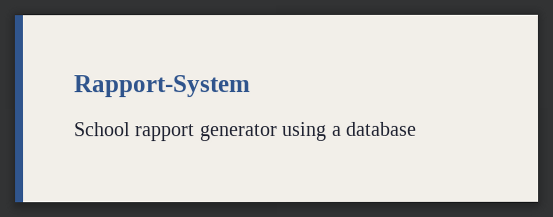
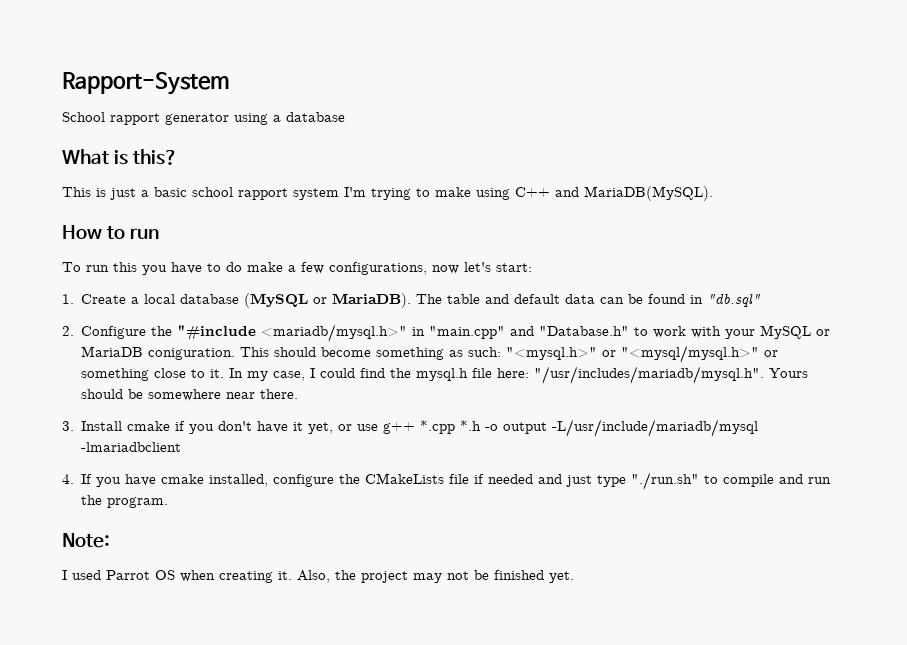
(417, 128) none -> [62,149,178,165] [62,186,713,201] [62,225,159,239] [62,262,532,275] [62,293,762,308] [62,324,831,342] [81,345,779,363] [81,366,809,384] [81,389,299,401] [62,419,759,437] [81,442,182,452] [62,472,832,490] [81,495,169,508] [62,533,110,548] [62,570,574,583] // What is this? // This is just a basic school rapport system I'm trying to make using C++ and MariaDB(MySQL). // How to run // To run this you have to do make a few configurations, now let's start: // 1. Create a local database (MySQL or MariaDB). The table and default data can be found in "db.sql" // 2. Configure the "#include <mariadb/mysql.h>" in "main.cpp" and "Database.h" to work with your MySQL or MariaDB coniguration. This should become something as such: "<mysql.h>" or "<mysql/mysql.h>" or something close to it. In my case, I could find the mysql.h file here: "/usr/includes/mariadb/mysql.h". Yours should be somewhere near there. // 3. Install cmake if you don't have it yet, or use g++ *.cpp *.h -o output -L/usr/include/mariadb/mysql -lmariadbclient // 4. If you have cmake installed, configure the CMakeLists file if needed and just type "./run.sh" to compile and run the program. // Note: // I used Parrot OS when creating it. Also, the project may not be finished yet.

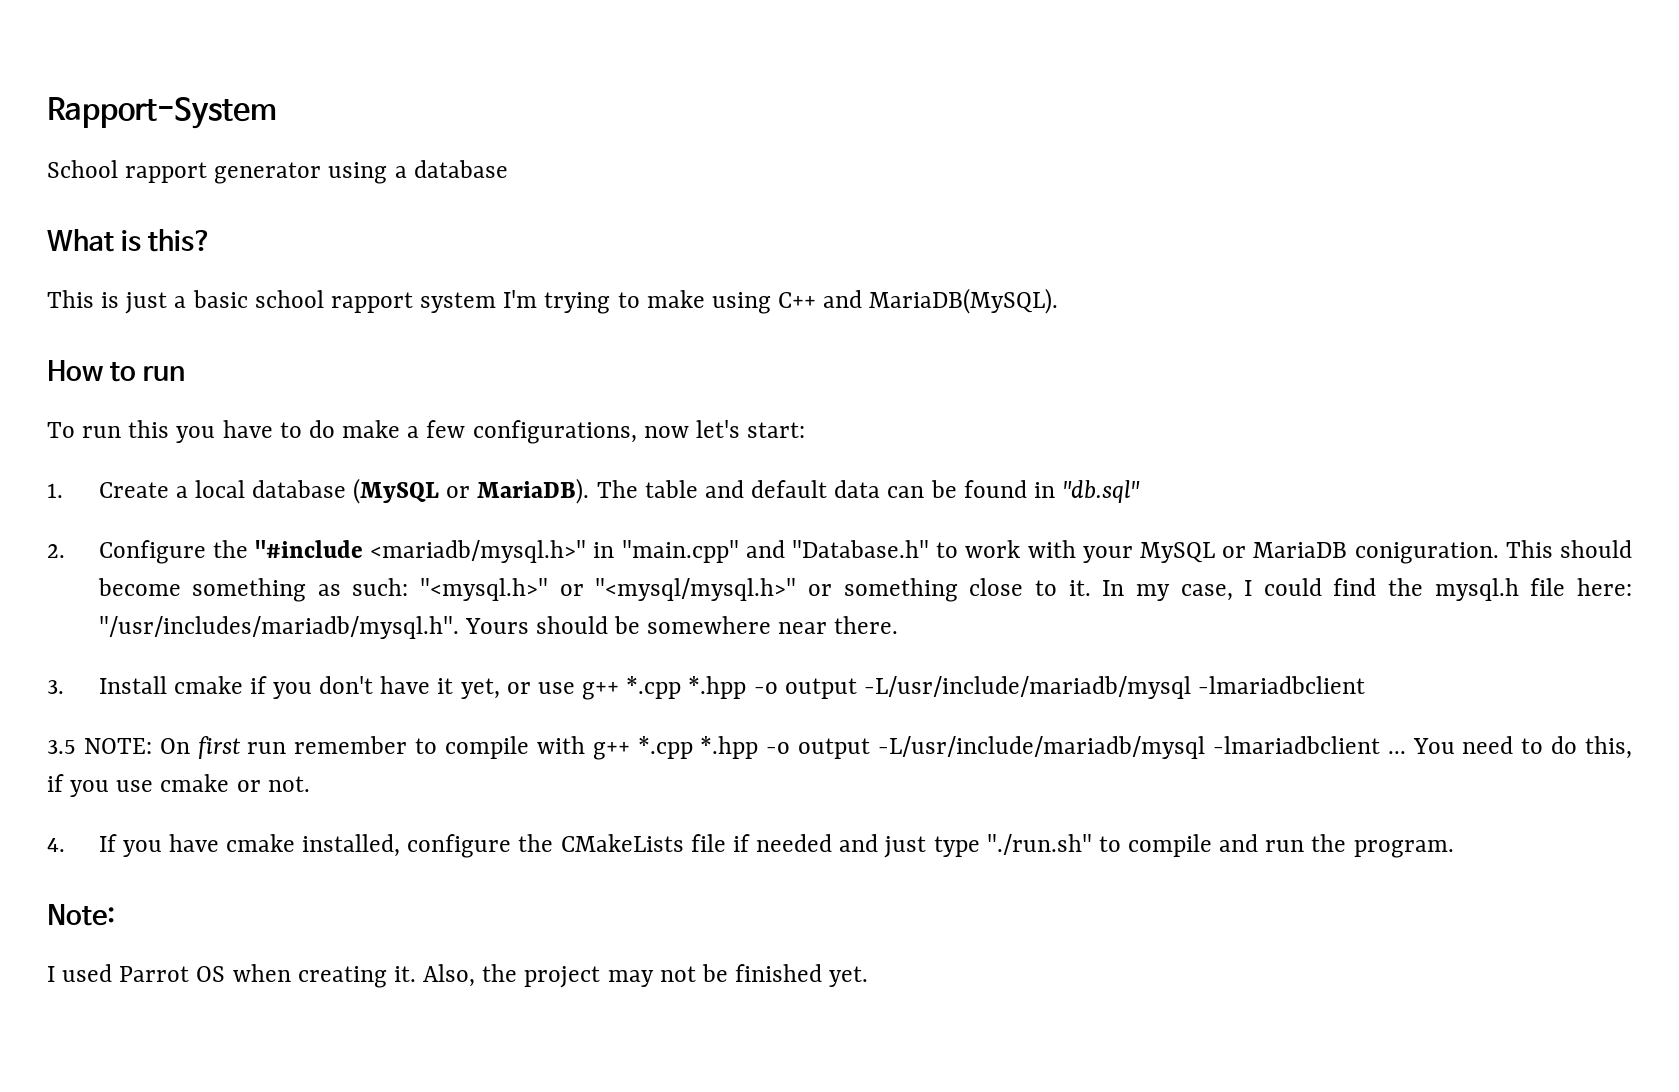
[460,419,759,437] [81,442,182,452] *.h -o output -L/usr/include/mariadb/mysql -lmariadbclient -> [688,676,1366,699] [47,736,1633,760] [47,774,310,797] *.hpp -o output -L/usr/include/mariadb/mysql -lmariadbclient // 3.5 NOTE: On first run remember to compile with g++ *.cpp *.hpp -o output -L/usr/include/mariadb/mysql -lmariadbclient ... You need to do this, if you use cmake or not.

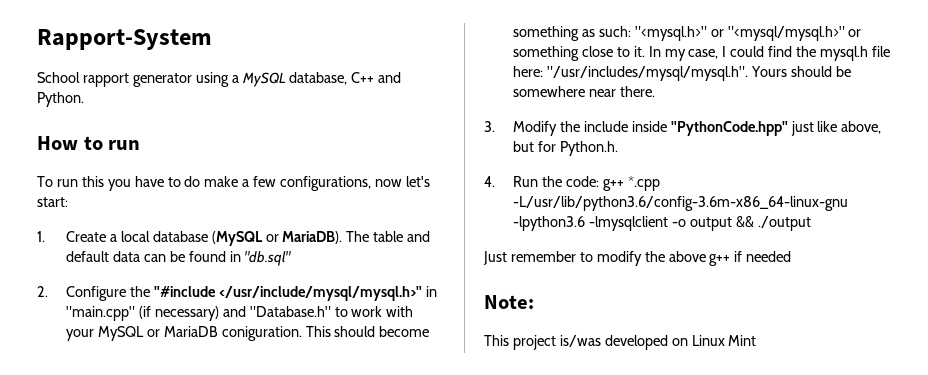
[413,160,508,178] [47,229,213,252] [47,290,771,314] database // What is this? // This is just a basic school rapport system I'm trying to make using -> [241,72,348,87] MySQL database,
[869,288,1059,314] MariaDB(MySQL). -> [37,92,84,107] Python.
[370,540,587,563] <mariadb/mysql.h>" -> [218,286,422,301] </usr/include/mysql/mysql.h>"
(739, 551) none -> [138,306,219,321] (if necessary)
[98,616,459,639] "/usr/includes/mariadb/mysql.h". -> [546,66,748,81] "/usr/includes/mysql/mysql.h".
[98,676,1366,700] [47,736,1633,760] [47,774,310,797] [47,834,1454,858] [47,904,115,926] [47,964,869,988] Install cmake if you don't have it yet, or use g++ *.cpp *.hpp -o output -L/usr/include/mariadb/mysql -lmariadbclient // 3.5 NOTE: On first run remember to compile with g++ *.cpp *.hpp -o output -L/usr/include/mariadb/mysql -lmariadbclient ... You need to do this, if you use cmake or not. // 4. If you have cmake installed, configure the CMakeLists file if needed and just type "./run.sh" to compile and run the program. // Note: // I used Parrot OS when creating it. Also, the project may not be finished yet. -> [512,121,882,136] [512,141,618,156] [484,176,660,191] [512,196,848,211] [512,216,811,231] [483,251,792,266] [484,295,534,309] [484,335,757,350] Modify the include inside "PythonCode.hpp" just like above, but for Python.h. // 4. Run the code: g++ *.cpp -L/usr/lib/python3.6/config-3.6m-x86_64-linux-gnu -lpython3.6 -lmysqlclient -o output && ./output // Just remember to modify the above g++ if needed // Note: // This project is/was developed on Linux Mint

